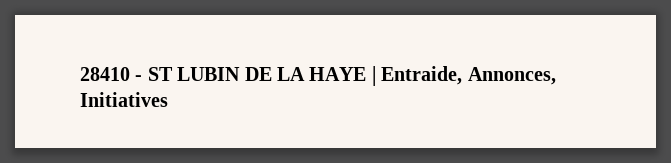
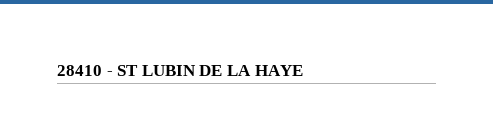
[371,66,556,86] [80,92,168,107] | Entraide, Annonces, Initiatives -> (303, 70) none

